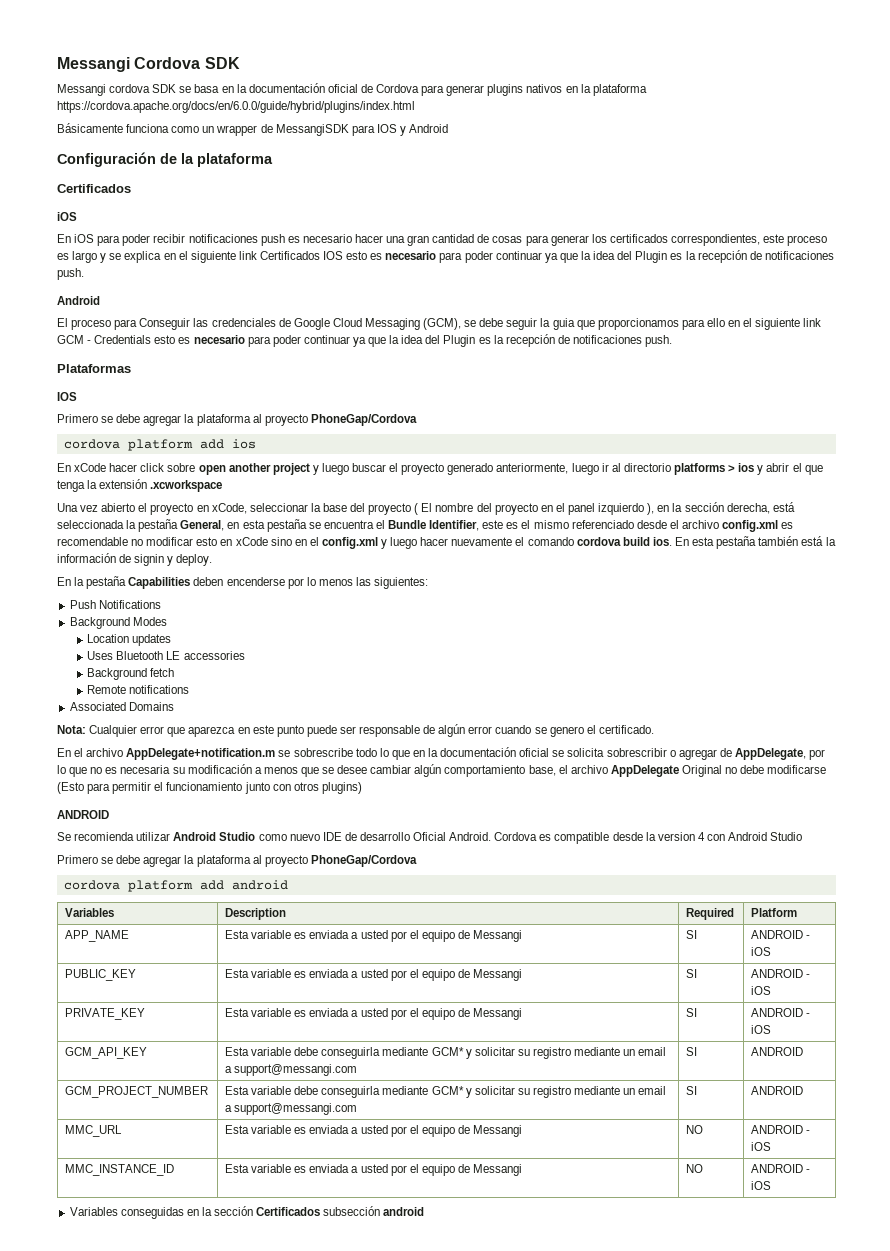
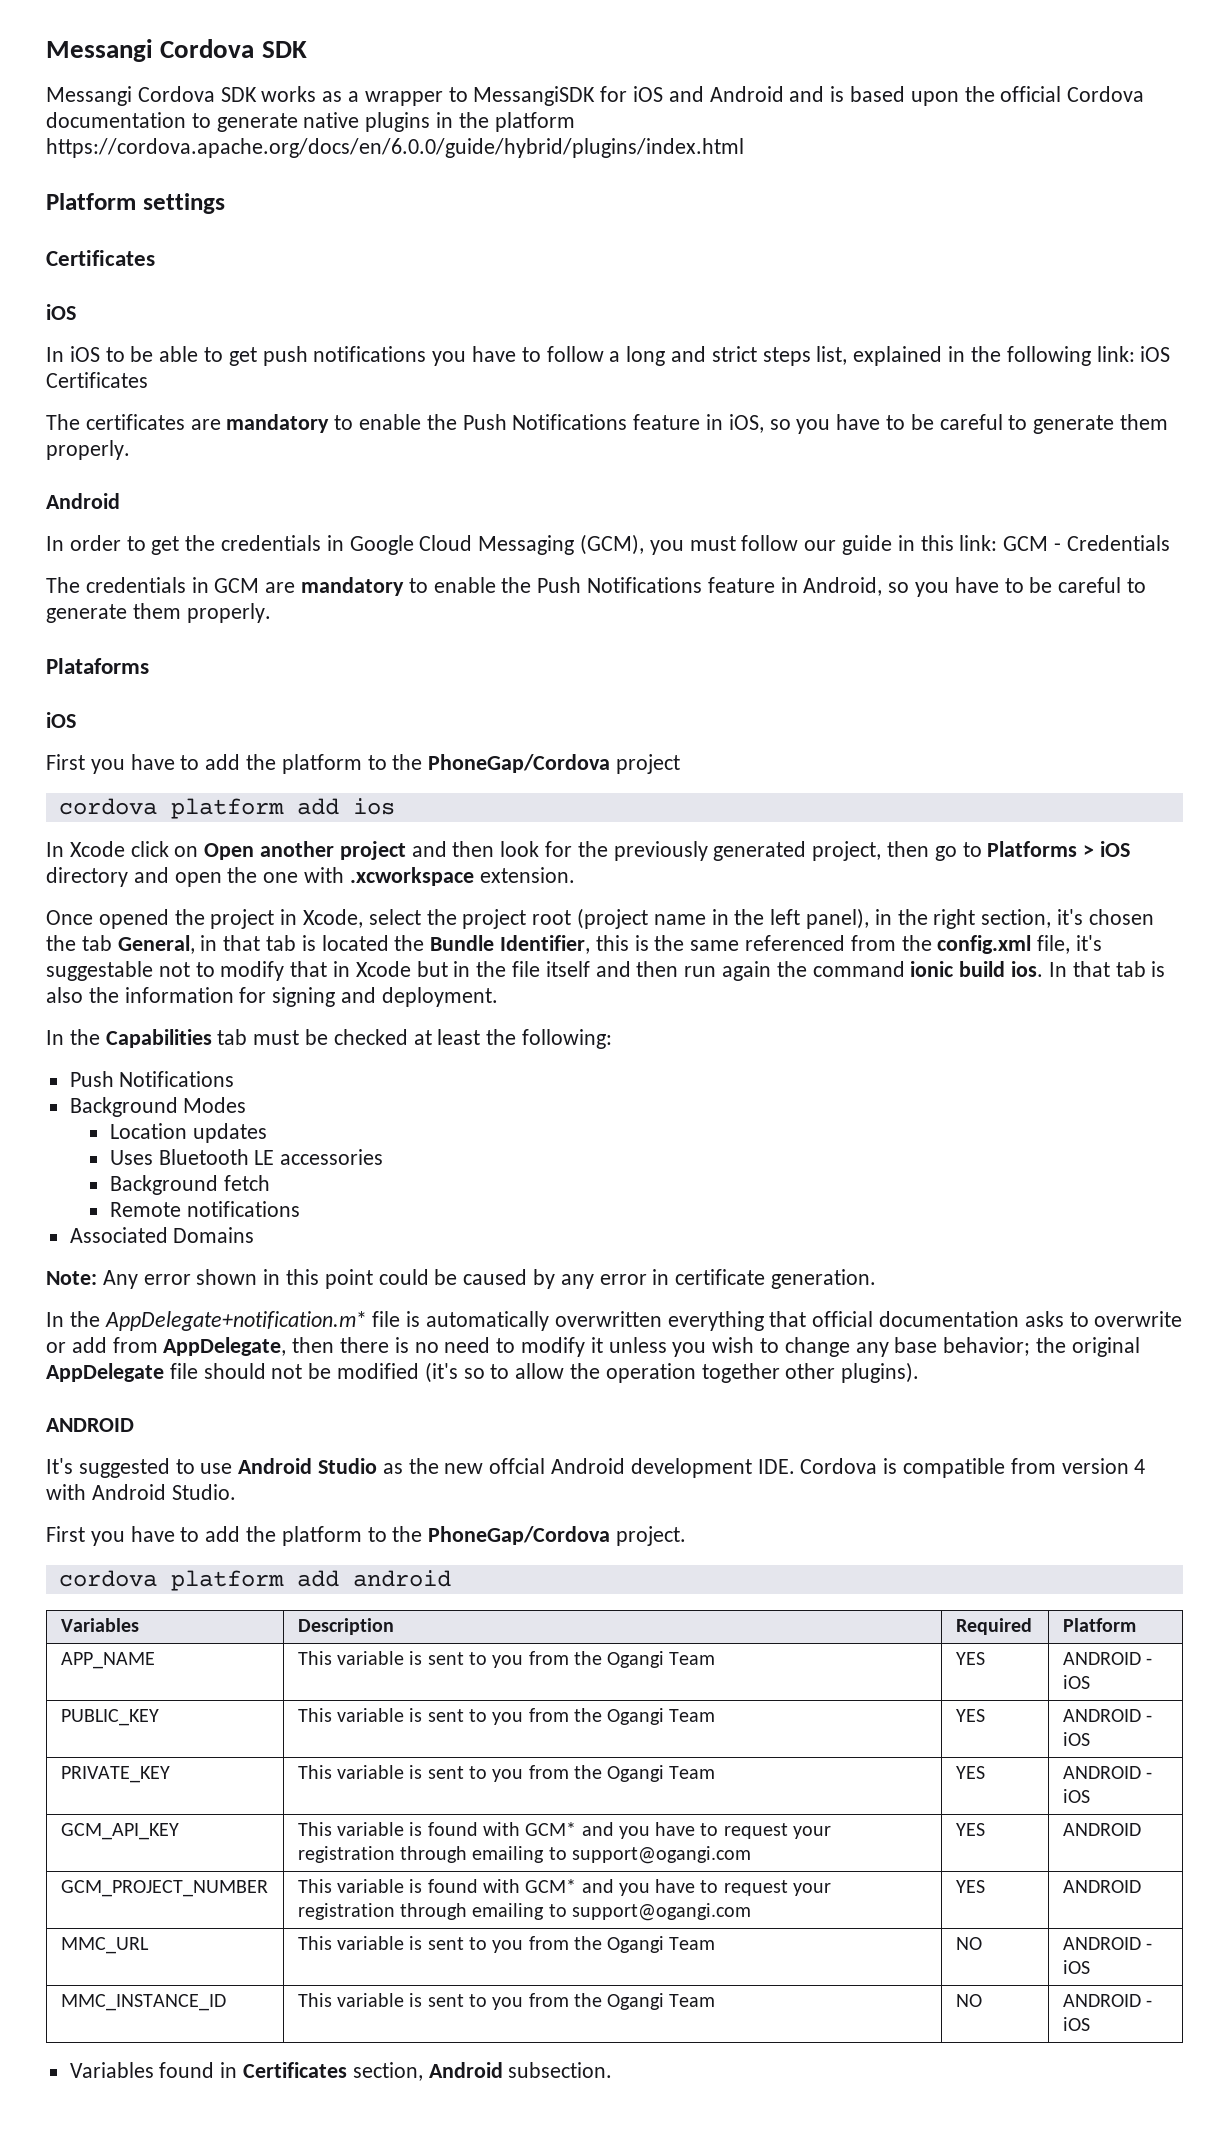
[109,83,647,96] [57,101,415,113] [57,123,449,136] [57,152,273,167] [57,184,131,193] [57,212,77,221] [57,234,828,246] [57,250,834,263] [57,268,84,280] [57,296,100,305] [57,318,822,330] [57,334,673,347] [57,364,131,373] [57,392,77,401] [57,414,417,426] cordova SDK se basa en la documentación oficial de Cordova para generar plugins nativos en la plataforma https://cordova.apache.org/docs/en/6.0.0/guide/hybrid/plugins/index.html // Básicamente funciona como un wrapper de MessangiSDK para IOS y Android // Configuración de la plataforma // Certificados // iOS // En iOS para poder recibir notificaciones push es necesario hacer una gran cantidad de cosas para generar los certificados correspondientes, este proceso es largo y se explica en el siguiente link Certificados IOS esto es necesario para poder continuar ya que la idea del Plugin es la recepción de notificaciones push. // Android // El proceso para Conseguir las credenciales de Google Cloud Messaging (GCM), se debe seguir la guia que proporcionamos para ello en el siguiente link GCM - Credentials esto es necesario para poder continuar ya que la idea del Plugin es la recepción de notificaciones push. // Plataformas // IOS // Primero se debe agregar la plataforma al proyecto PhoneGap/Cordova -> [137,86,1145,106] [46,112,575,132] [46,138,744,158] [46,193,225,214] [46,250,155,266] [46,304,76,320] [46,346,1171,366] [46,372,148,388] [46,414,1169,434] [46,440,130,460] [46,493,120,509] [46,534,1170,555] [46,577,1147,597] [46,603,271,623] [46,658,149,674] [46,712,76,728] [46,754,681,774] Cordova SDK works as a wrapper to MessangiSDK for iOS and Android and is based upon the official Cordova documentation to generate native plugins in the platform https://cordova.apache.org/docs/en/6.0.0/guide/hybrid/plugins/index.html // Platform settings // Certificates // iOS // In iOS to be able to get push notifications you have to follow a long and strict steps list, explained in the following link: iOS Certificates // The certificates are mandatory to enable the Push Notifications feature in iOS, so you have to be careful to generate them properly. // Android // In order to get the credentials in Google Cloud Messaging (GCM), you must follow our guide in this link: GCM - Credentials // The credentials in GCM are mandatory to enable the Push Notifications feature in Android, so you have to be careful to generate them properly. // Plataforms // iOS // First you have to add the platform to the PhoneGap/Cordova project
[57,463,823,475] [57,479,223,492] [57,502,795,515] [57,519,794,532] [57,536,836,549] [57,553,213,566] [57,576,429,589] En xCode hacer click sobre open another project y luego buscar el proyecto generado anteriormente, luego ir al directorio platforms > ios y abrir el que tenga la extensión .xcworkspace // Una vez abierto el proyecto en xCode, seleccionar la base del proyecto ( El nombre del proyecto en el panel izquierdo ), en la sección derecha, está seleccionada la pestaña General, en esta pestaña se encuentra el Bundle Identifier, este es el mismo referenciado desde el archivo config.xml es recomendable no modificar esto en xCode sino en el config.xml y luego hacer nuevamente el comando cordova build ios. En esta pestaña también está la información de signin y deploy. // En la pestaña Capabilities deben encenderse por lo menos las siguientes: -> [46,841,1131,861] [46,867,575,887] [46,908,1154,929] [46,935,1103,954] [46,961,1166,981] [46,987,498,1007] [46,1029,613,1049] In Xcode click on Open another project and then look for the previously generated project, then go to Platforms > iOS directory and open the one with .xcworkspace extension. // Once opened the project in Xcode, select the project root (project name in the left panel), in the right section, it's chosen the tab General, in that tab is located the Bundle Identifier, this is the same referenced from the config.xml file, it's suggestable not to modify that in Xcode but in the file itself and then run again the command ionic build ios. In that tab is also the information for signing and deployment. // In the Capabilities tab must be checked at least the following:
[57,724,654,737] [57,747,826,760] [57,764,827,777] [57,782,362,794] [57,810,109,819] [57,832,803,844] [57,855,417,867] Nota: Cualquier error que aparezca en este punto puede ser responsable de algún error cuando se genero el certificado. // En el archivo AppDelegate+notification.m se sobrescribe todo lo que en la documentación oficial se solicita sobrescribir o agregar de AppDelegate, por lo que no es necesaria su modificación a menos que se desee cambiar algún comportamiento base, el archivo AppDelegate Original no debe modificarse (Esto para permitir el funcionamiento junto con otros plugins) // ANDROID // Se recomienda utilizar Android Studio como nuevo IDE de desarrollo Oficial Android. Cordova es compatible desde la version 4 con Android Studio // Primero se debe agregar la plataforma al proyecto PhoneGap/Cordova -> [46,1269,877,1289] [46,1311,1183,1331] [46,1337,1140,1357] [46,1362,920,1383] [46,1418,134,1432] [46,1458,1146,1478] [46,1484,236,1500] [46,1526,687,1546] Note: Any error shown in this point could be caused by any error in certificate generation. // In the AppDelegate+notification.m* file is automatically overwritten everything that official documentation asks to overwrite or add from AppDelegate, then there is no need to modify it unless you wish to change any base behavior; the original AppDelegate file should not be modified (it's so to allow the operation together other plugins). // ANDROID // It's suggested to use Android Studio as the new offcial Android development IDE. Cordova is compatible from version 4 with Android Studio. // First you have to add the platform to the PhoneGap/Cordova project.
[225,930,523,942] [686,930,698,939] [751,930,811,939] [751,947,772,956] [65,969,137,981] [225,969,523,981] [686,969,698,978] [751,969,811,978] [751,986,772,995] [65,1008,146,1020] [225,1008,523,1020] [686,1008,698,1017] [751,1008,811,1017] [751,1025,772,1034] [65,1047,148,1059] [225,1047,667,1059] [225,1064,358,1076] [686,1047,698,1056] [751,1047,804,1056] [65,1086,209,1098] [225,1086,667,1098] [225,1103,358,1115] [686,1086,698,1095] [751,1086,804,1095] [65,1125,123,1137] [225,1125,523,1137] Esta variable es enviada a usted por el equipo de Messangi | SI | ANDROID - iOS // PUBLIC_KEY | Esta variable es enviada a usted por el equipo de Messangi | SI | ANDROID - iOS // PRIVATE_KEY | Esta variable es enviada a usted por el equipo de Messangi | SI | ANDROID - iOS // GCM_API_KEY | Esta variable debe conseguirla mediante GCM* y solicitar su registro mediante un email a support@messangi.com | SI | ANDROID // GCM_PROJECT_NUMBER | Esta variable debe conseguirla mediante GCM* y solicitar su registro mediante un email a support@messangi.com | SI | ANDROID // MMC_URL | Esta variable es enviada a usted por el equipo de Messangi -> [297,1651,716,1668] [955,1652,985,1665] [1062,1652,1153,1665] [1062,1675,1090,1689] [60,1709,159,1726] [297,1708,716,1725] [955,1709,985,1722] [1062,1709,1153,1722] [1062,1732,1090,1746] [60,1766,170,1783] [297,1765,716,1782] [955,1766,985,1779] [1062,1766,1153,1779] [1062,1789,1090,1803] [60,1823,179,1840] [297,1822,831,1839] [297,1846,751,1864] [955,1823,985,1836] [1062,1823,1141,1836] [60,1880,268,1897] [297,1879,831,1896] [297,1903,751,1921] [955,1880,985,1893] [1062,1880,1141,1893] [60,1937,149,1954] [297,1936,716,1953] This variable is sent to you from the Ogangi Team | YES | ANDROID - iOS // PUBLIC_KEY | This variable is sent to you from the Ogangi Team | YES | ANDROID - iOS // PRIVATE_KEY | This variable is sent to you from the Ogangi Team | YES | ANDROID - iOS // GCM_API_KEY | This variable is found with GCM* and you have to request your registration through emailing to support@ogangi.com | YES | ANDROID // GCM_PROJECT_NUMBER | This variable is found with GCM* and you have to request your registration through emailing to support@ogangi.com | YES | ANDROID // MMC_URL | This variable is sent to you from the Ogangi Team
[225,1164,523,1176] Esta variable es enviada a usted por el equipo de Messangi -> [297,1993,716,2010] This variable is sent to you from the Ogangi Team
[120,1206,425,1219] conseguidas en la sección Certificados subsección android -> [159,2062,613,2081] found in Certificates section, Android subsection.

